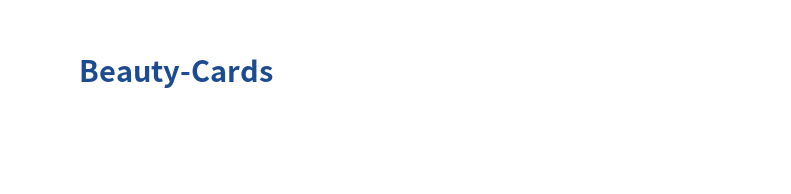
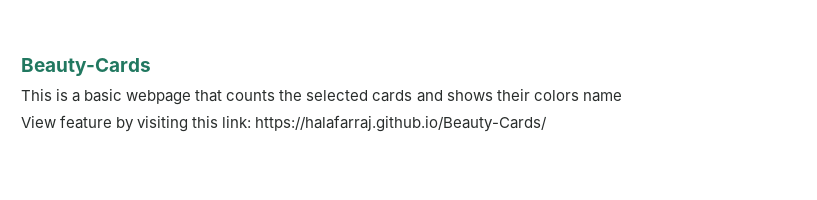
(273, 73) none -> [21,88,622,105] [21,115,548,132] // This is a basic webpage that counts the selected cards and shows their colors name // View feature by visiting this link: https://halafarraj.github.io/Beauty-Cards/

